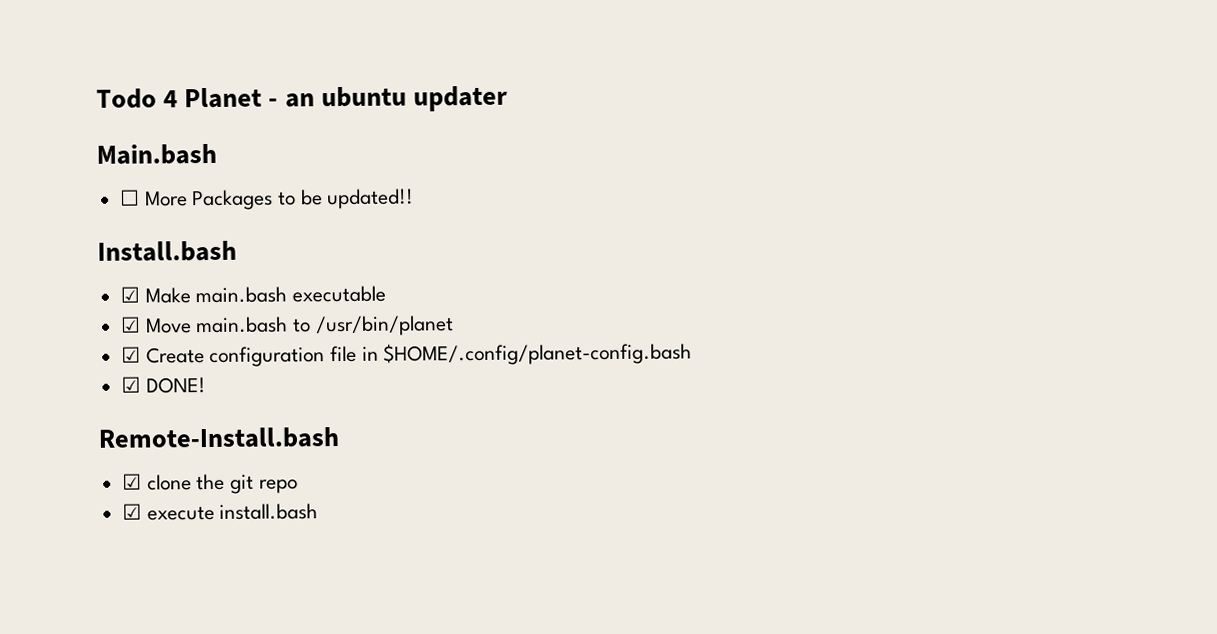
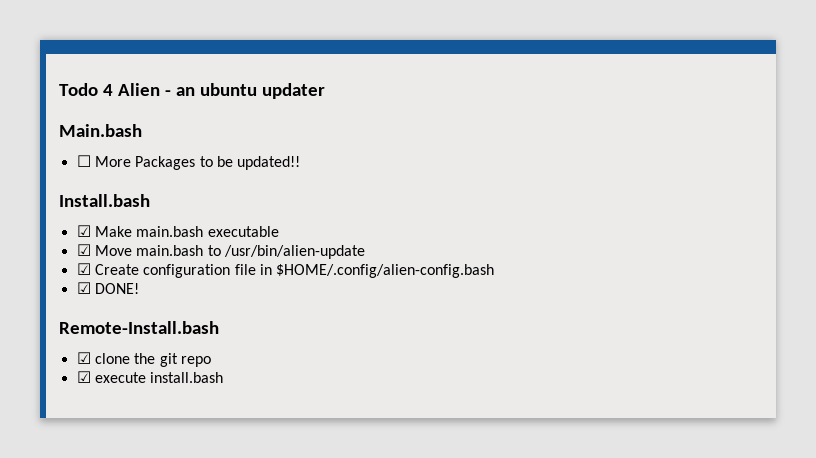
[184,87,263,109] Planet -> [117,83,160,96] Alien
[314,315,454,337] /usr/bin/planet -> [223,245,365,259] /usr/bin/alien-update
[383,341,693,366] $HOME/.config/planet-config.bash -> [276,264,495,278] $HOME/.config/alien-config.bash

